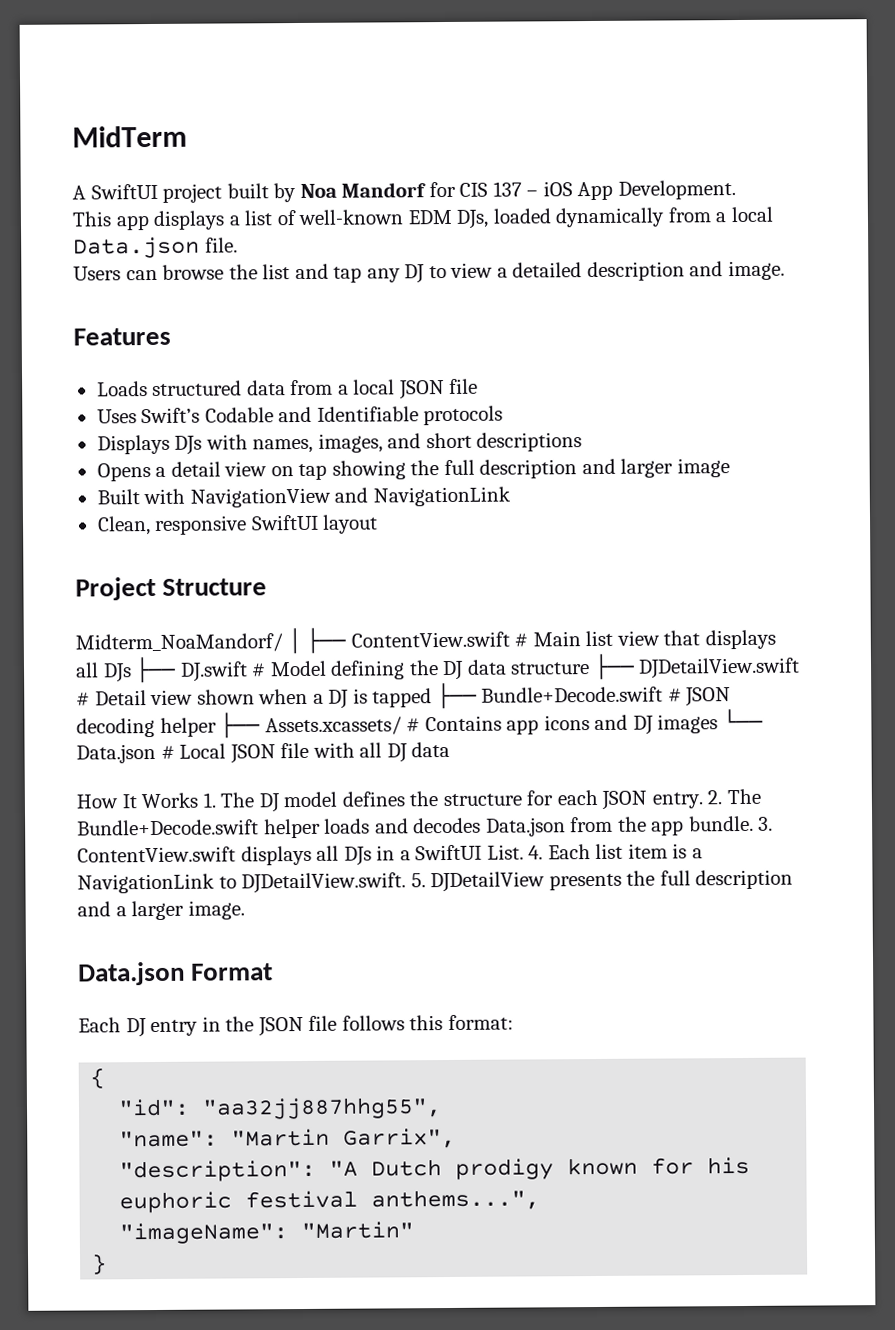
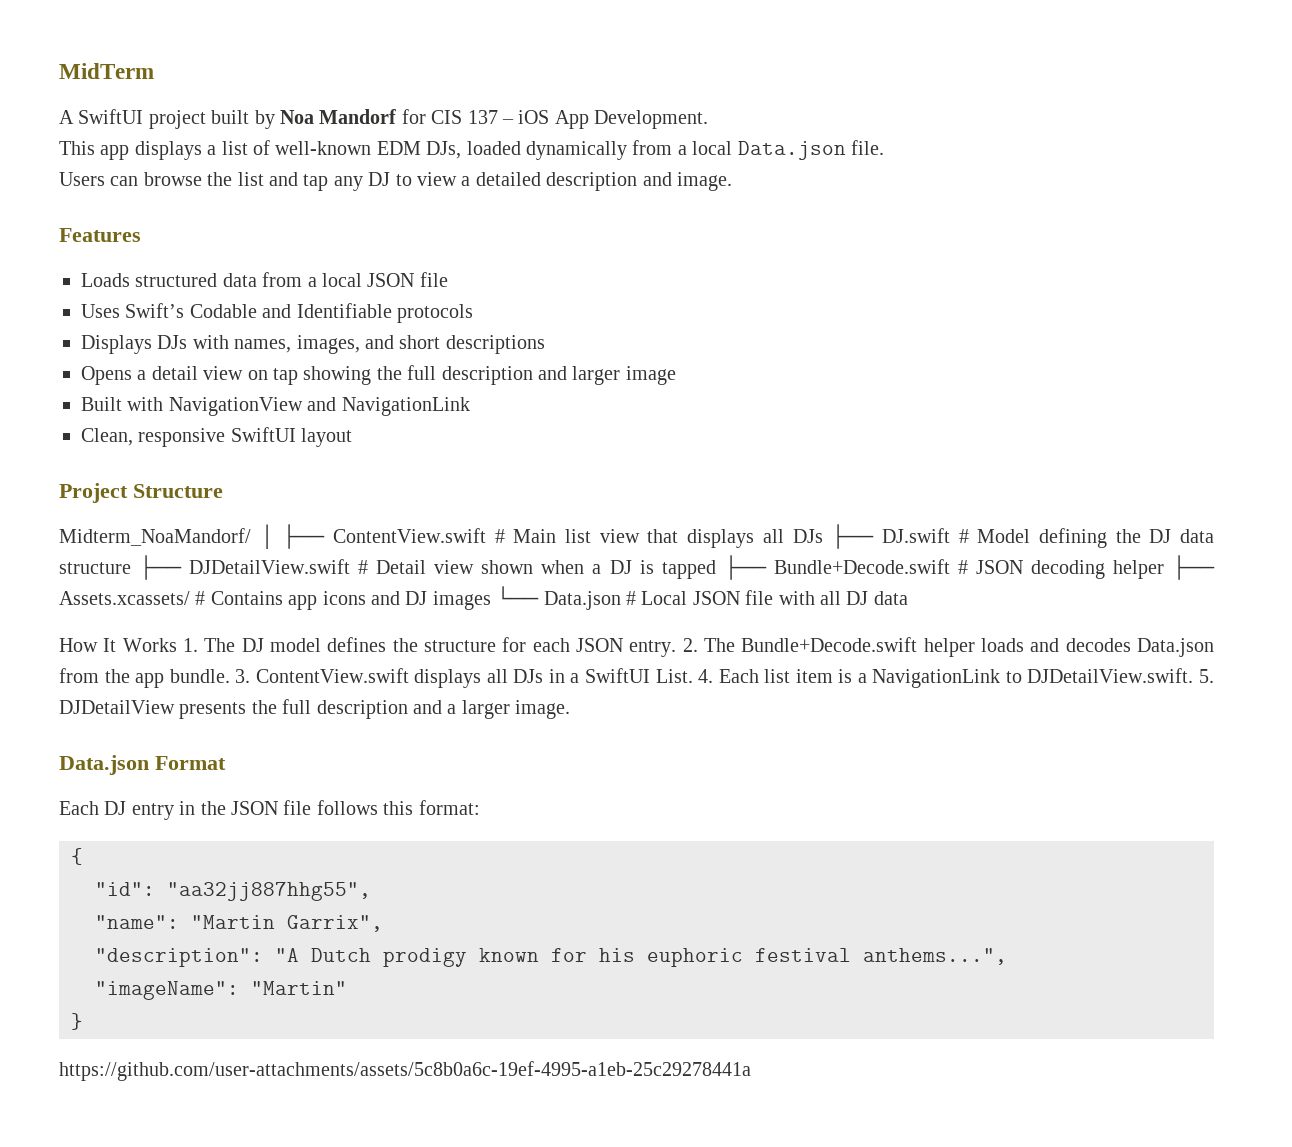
(108, 1264) none -> [59,1061,751,1081] // https://github.com/user-attachments/assets/5c8b0a6c-19ef-4995-a1eb-25c29278441a

